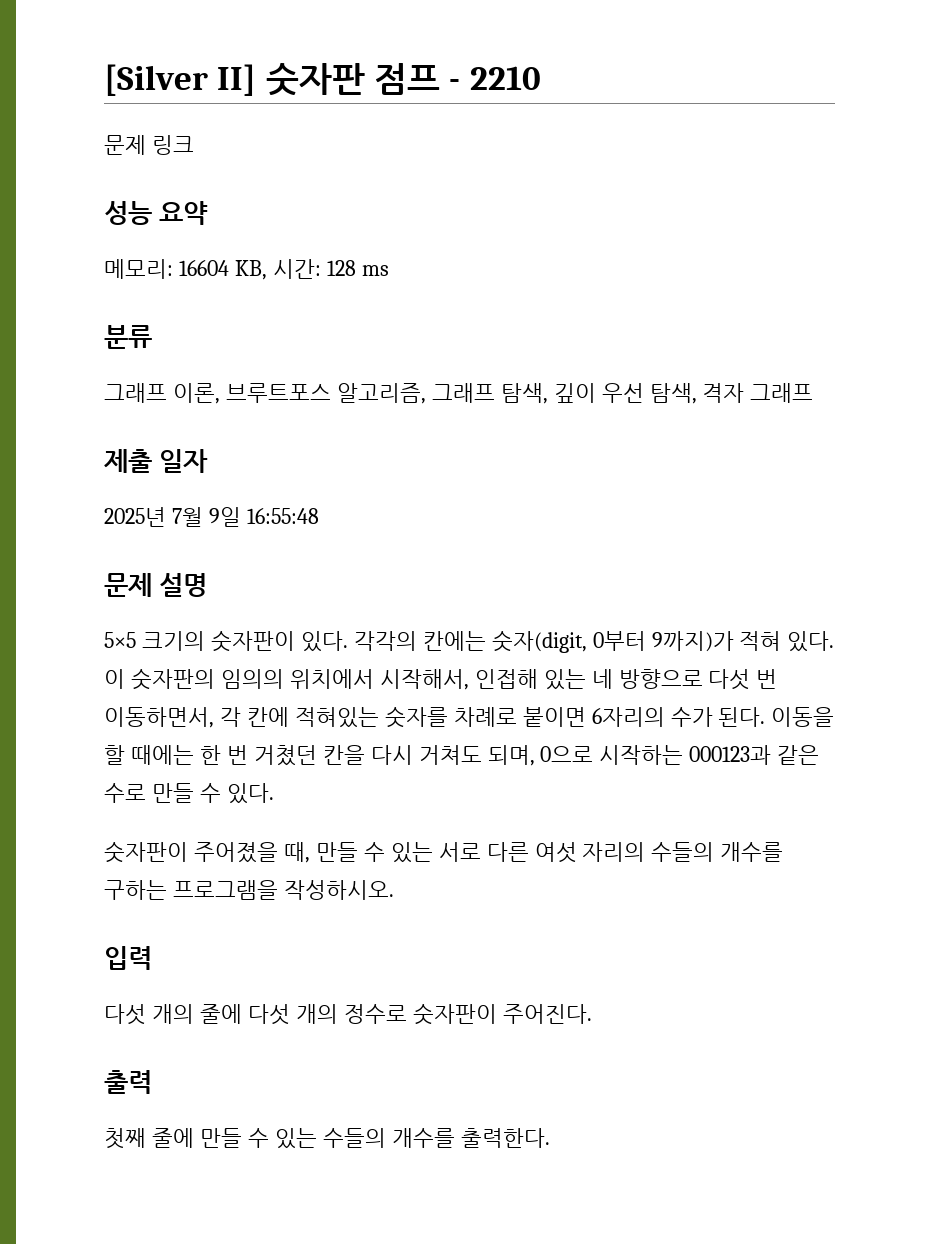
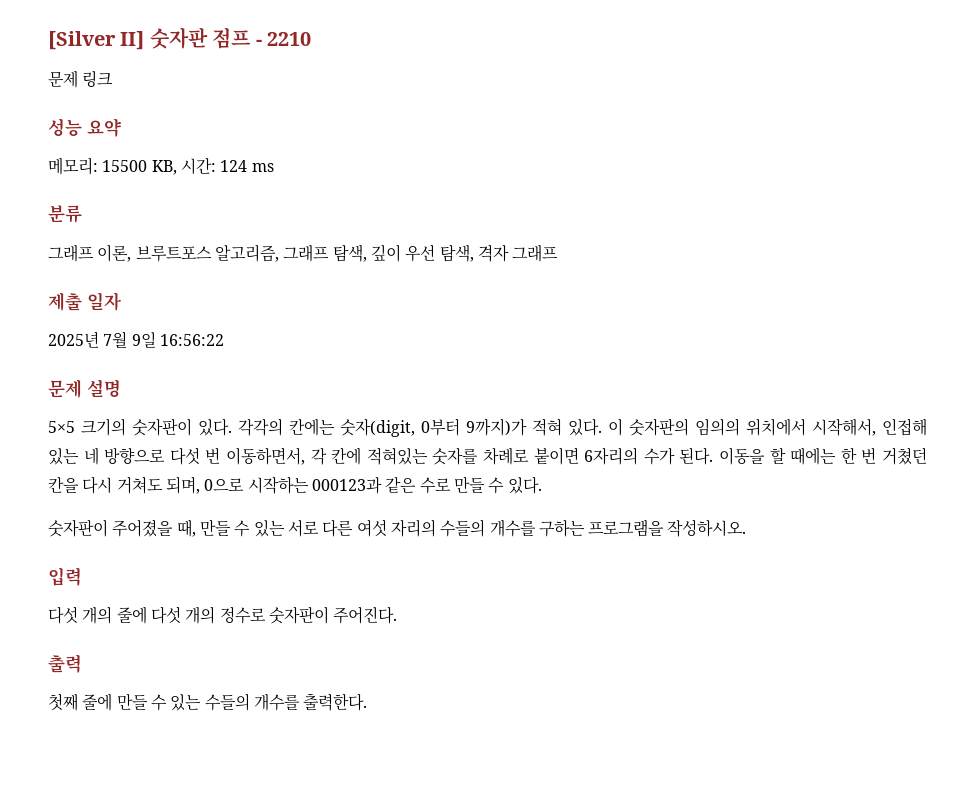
[178,260,229,276] 16604 -> [102,160,148,172] 15500
[326,260,356,276] 128 -> [220,160,248,172] 124
[246,508,319,524] 16:55:48 -> [159,334,224,346] 16:56:22

